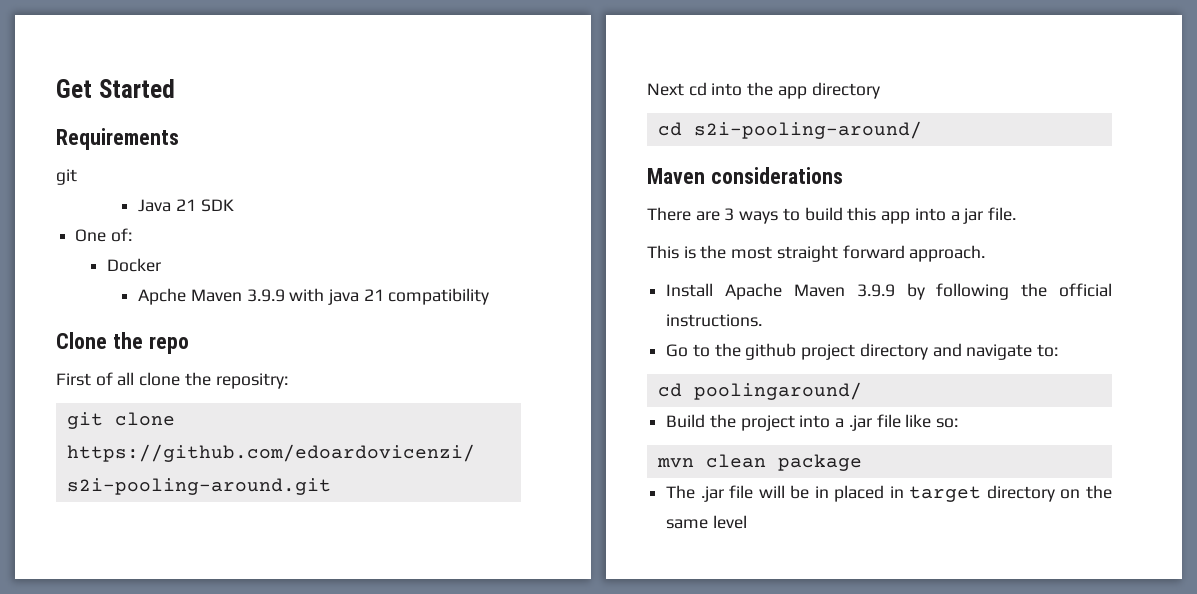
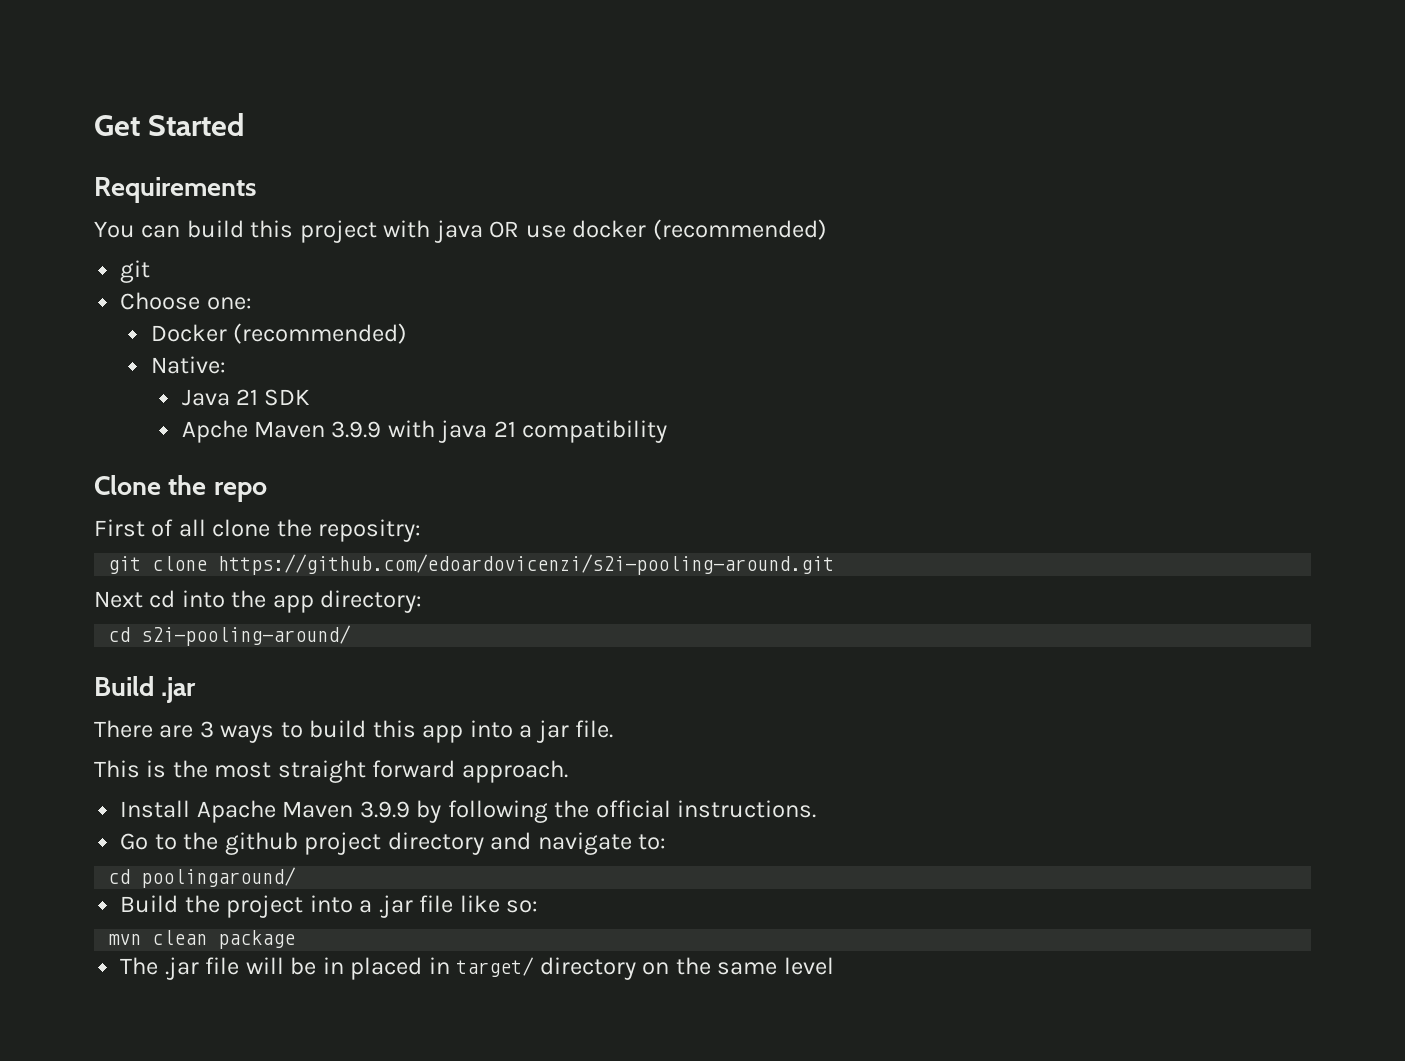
[56,169,77,185] git -> [94,219,827,243] [120,260,151,283] [120,292,252,310] [150,323,408,344] [150,356,226,374] You can build this project with java OR use docker (recommended) // git // Choose one: // Docker (recommended) // Native:
[75,228,132,242] [106,258,161,272] // One of: // Docker -> (311, 397) none
[811,82,880,99] directory -> [320,590,423,613] directory:
[647,167,843,184] Maven considerations -> [94,676,197,703] Build .jar
[909,486,982,502] target -> [456,957,535,977] target/

